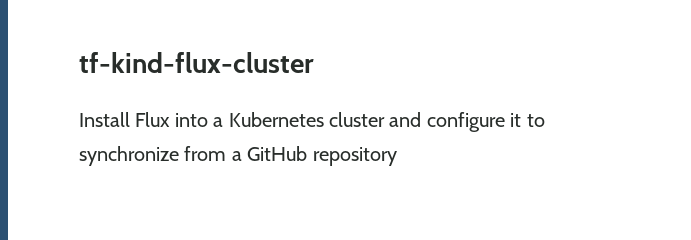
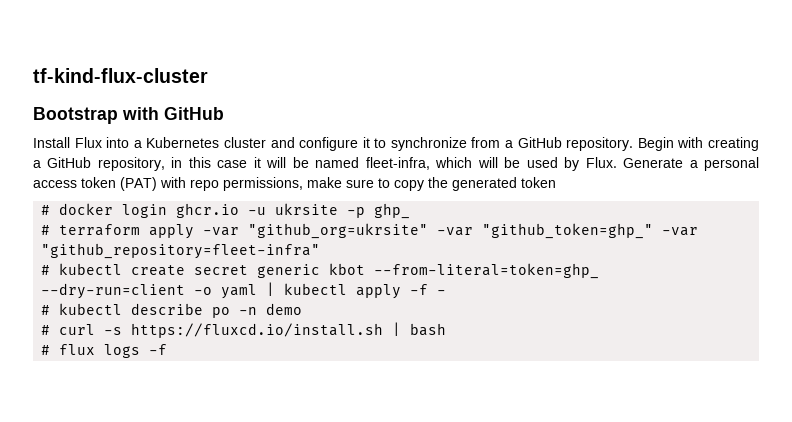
(314, 62) none -> [33,107,224,124] // Bootstrap with GitHub
[312,147,397,166] repository -> [566,137,759,151] [33,157,760,171] [33,177,556,191] [41,203,411,219] [41,223,699,239] [41,243,321,259] [41,263,600,279] [41,282,447,299] [41,303,303,318] [41,322,447,338] [41,344,168,358] repository. Begin with creating a GitHub repository, in this case it will be named fleet-infra, which will be used by Flux. Generate a personal access token (PAT) with repo permissions, make sure to copy the generated token // # docker login ghcr.io -u ukrsite -p ghp_ // # terraform apply -var "github_org=ukrsite" -var "github_token=ghp_" -var "github_repository=fleet-infra" // # kubectl create secret generic kbot --from-literal=token=ghp_ --dry-run=client -o yaml | kubectl apply -f - // # kubectl describe po -n demo // # curl -s https://fluxcd.io/install.sh | bash // # flux logs -f

